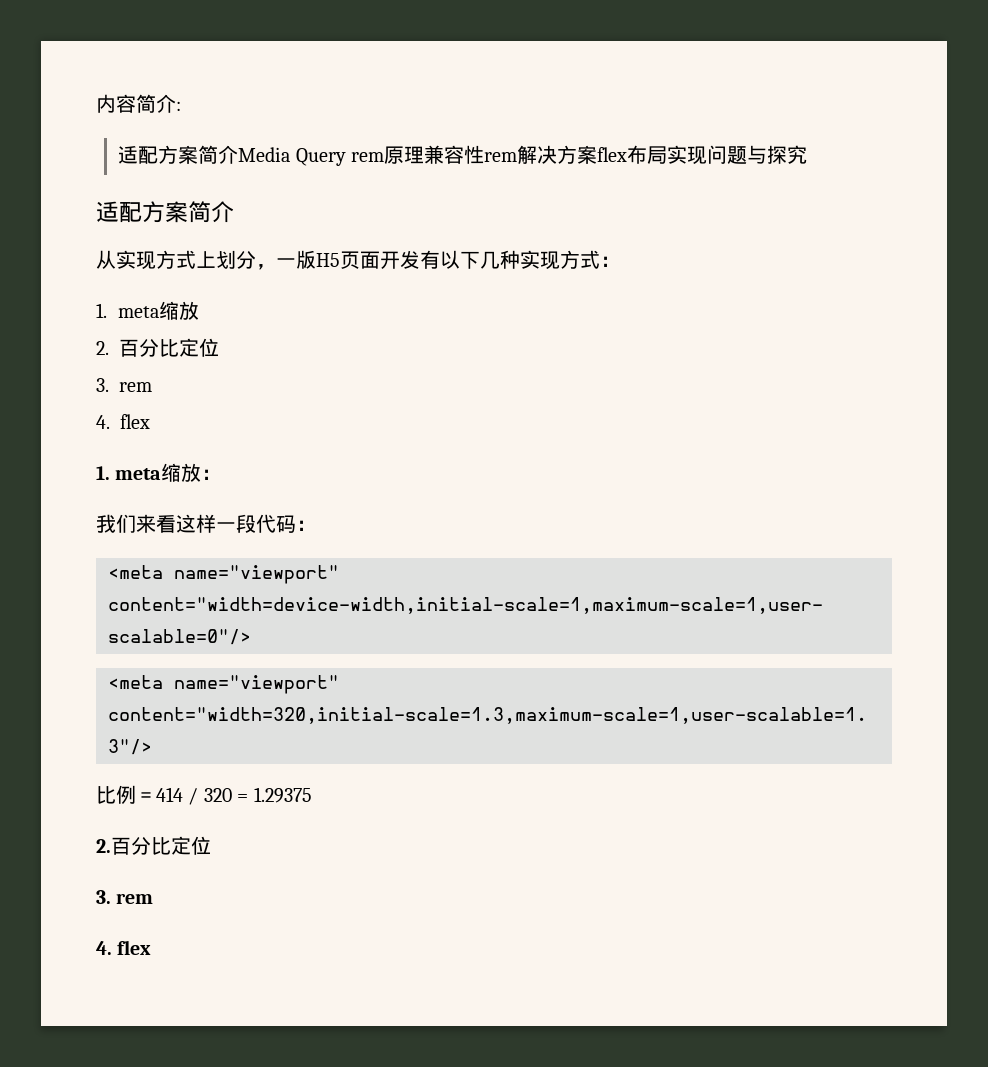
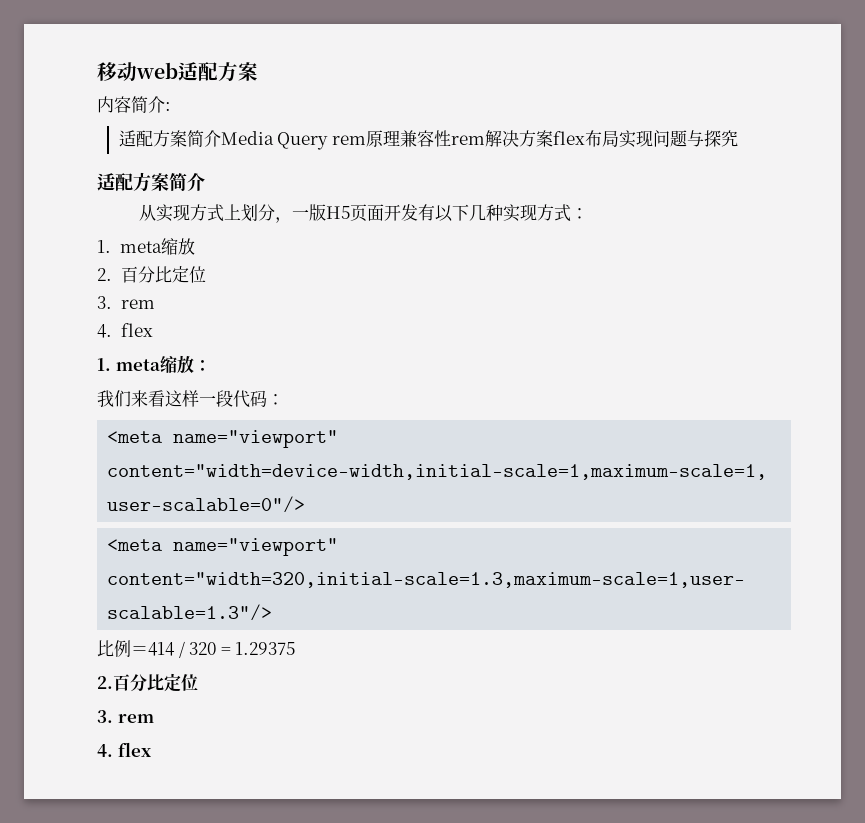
(96, 103) none -> [97,62,258,82] 移动web适配方案 //

